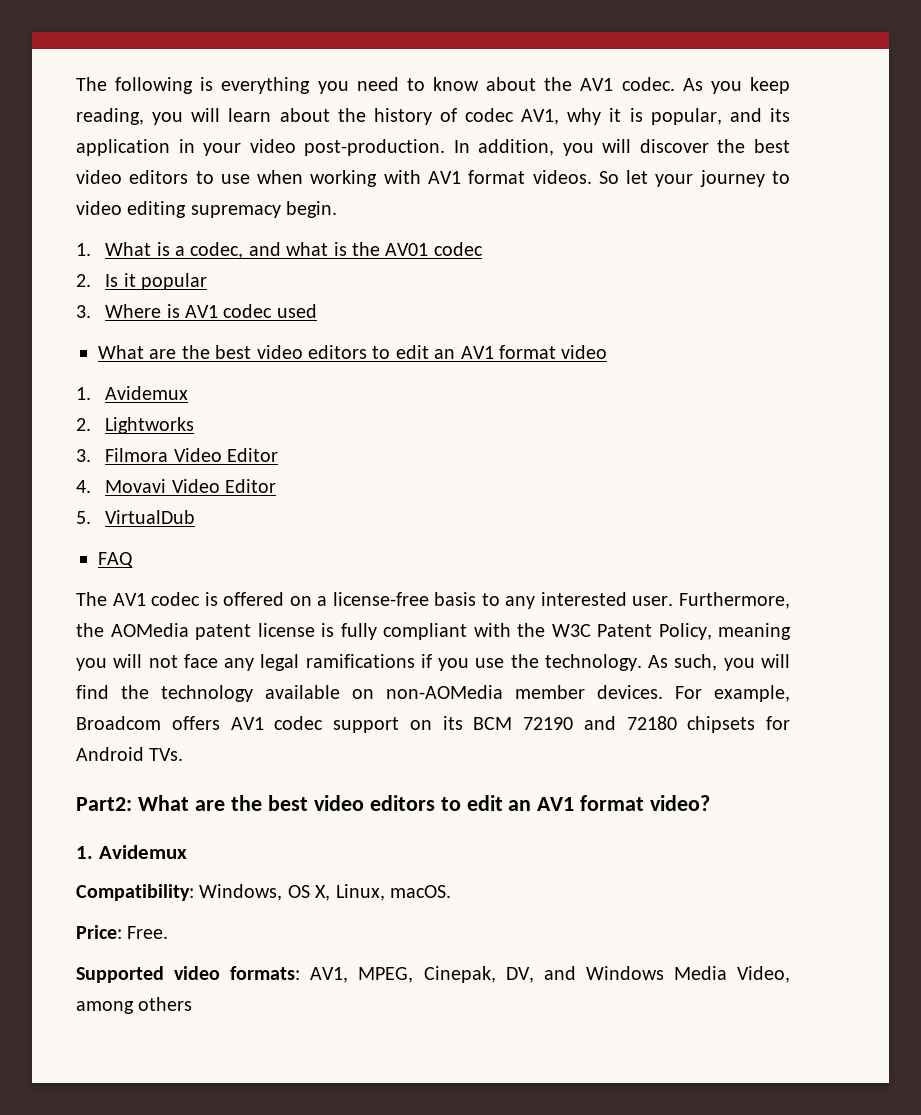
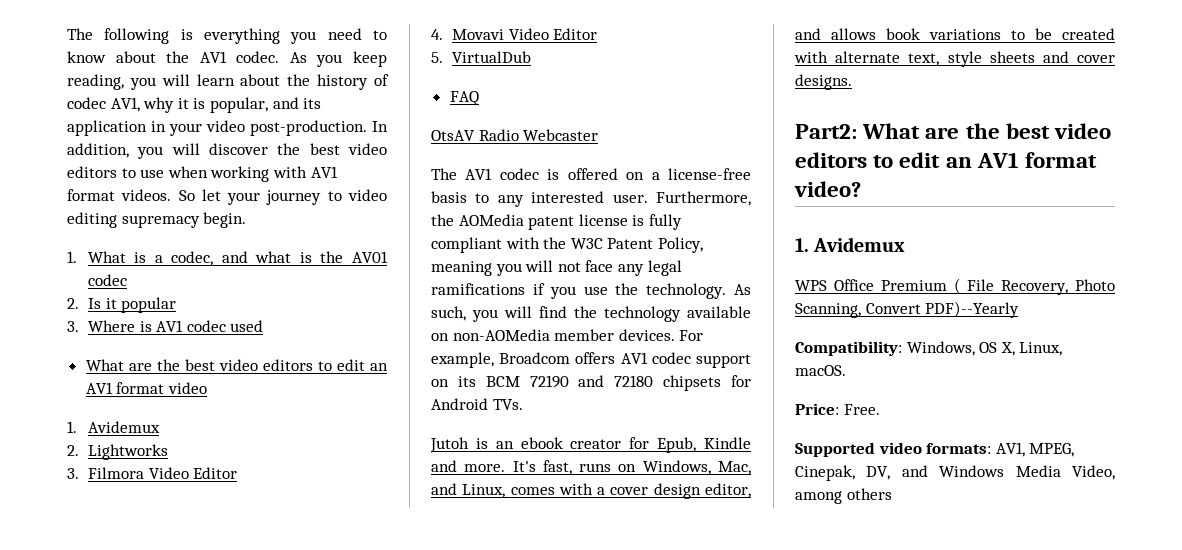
(133, 560) none -> [431,129,599,141] // OtsAV Radio Webcaster
(184, 754) none -> [430,437,751,453] [431,460,751,475] [431,483,751,499] [795,28,1115,40] [794,51,1115,67] [795,74,852,90] // Jutoh is an ebook creator for Epub, Kindle and more. It's fast, runs on Windows, Mac, and Linux, comes with a cover design editor, and allows book variations to be created with alternate text, style sheets and cover designs.
(187, 852) none -> [795,278,1115,295] [795,301,1020,318] // WPS Office Premium ( File Recovery, Photo Scanning, Convert PDF)--Yearly

